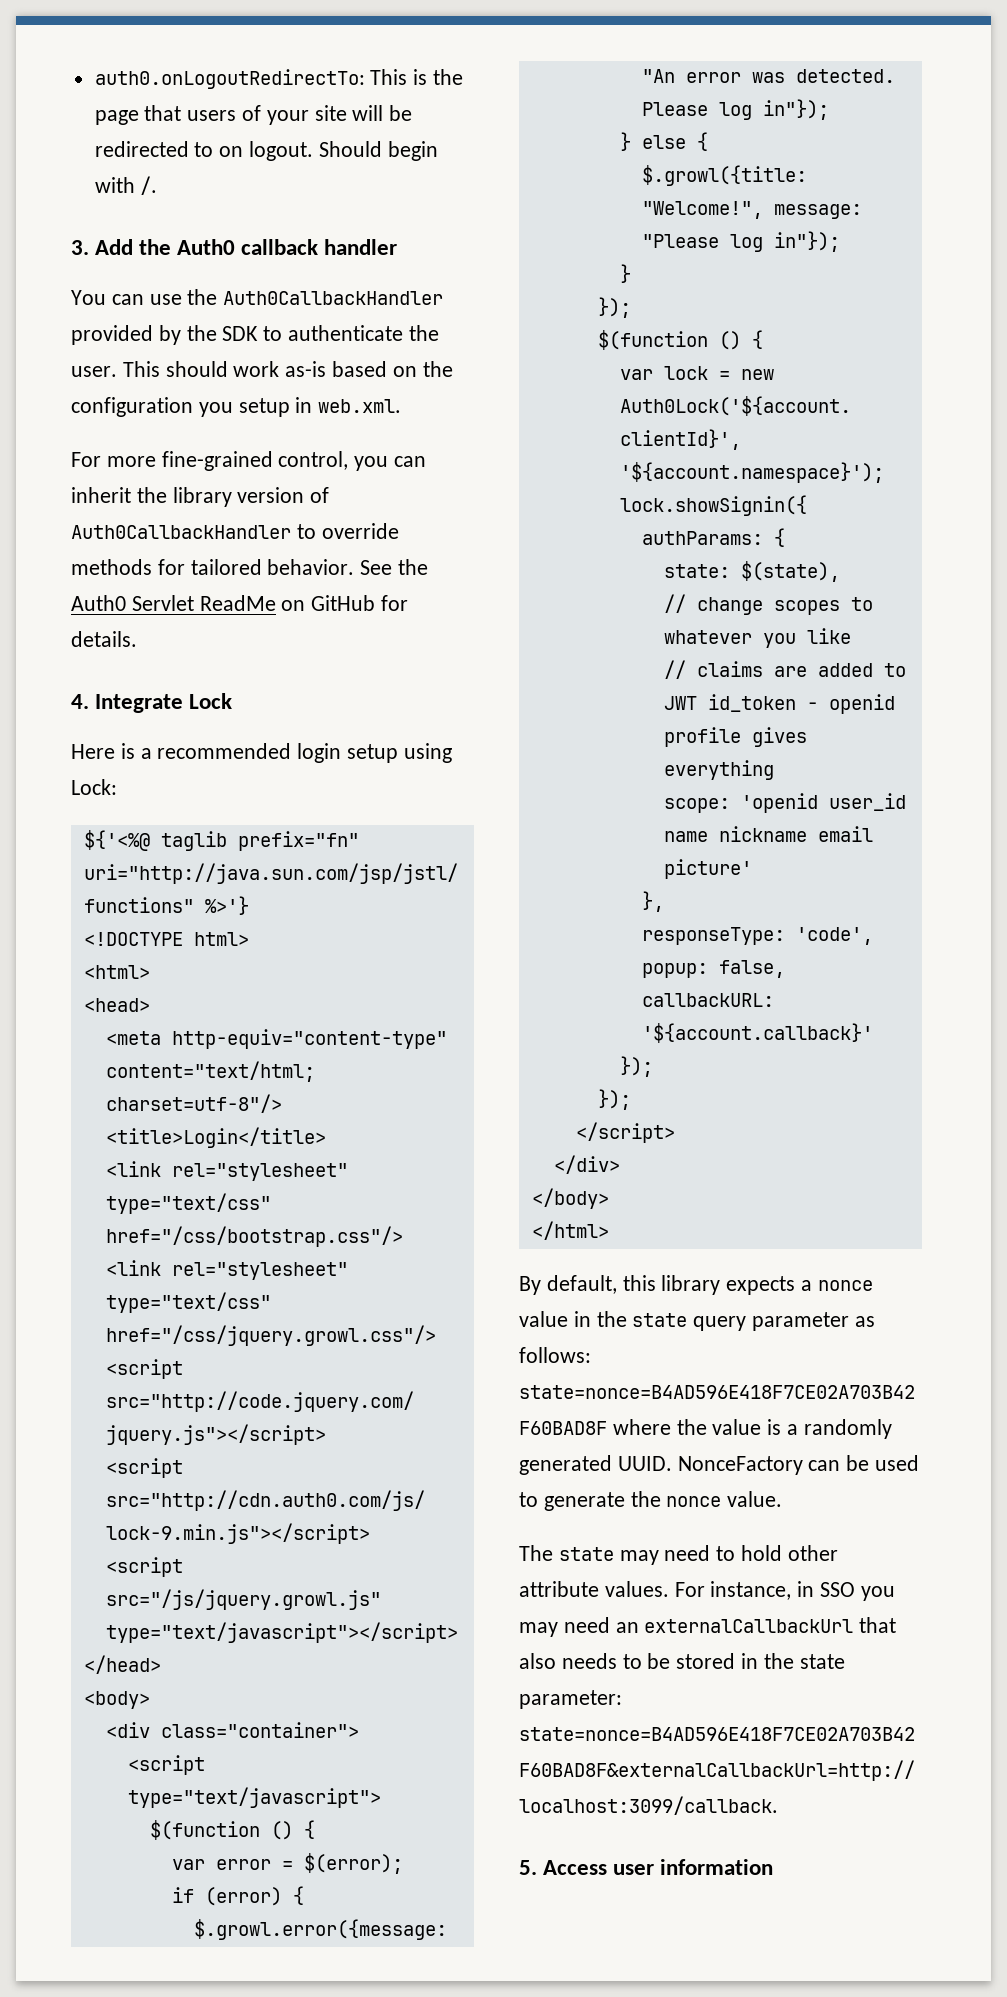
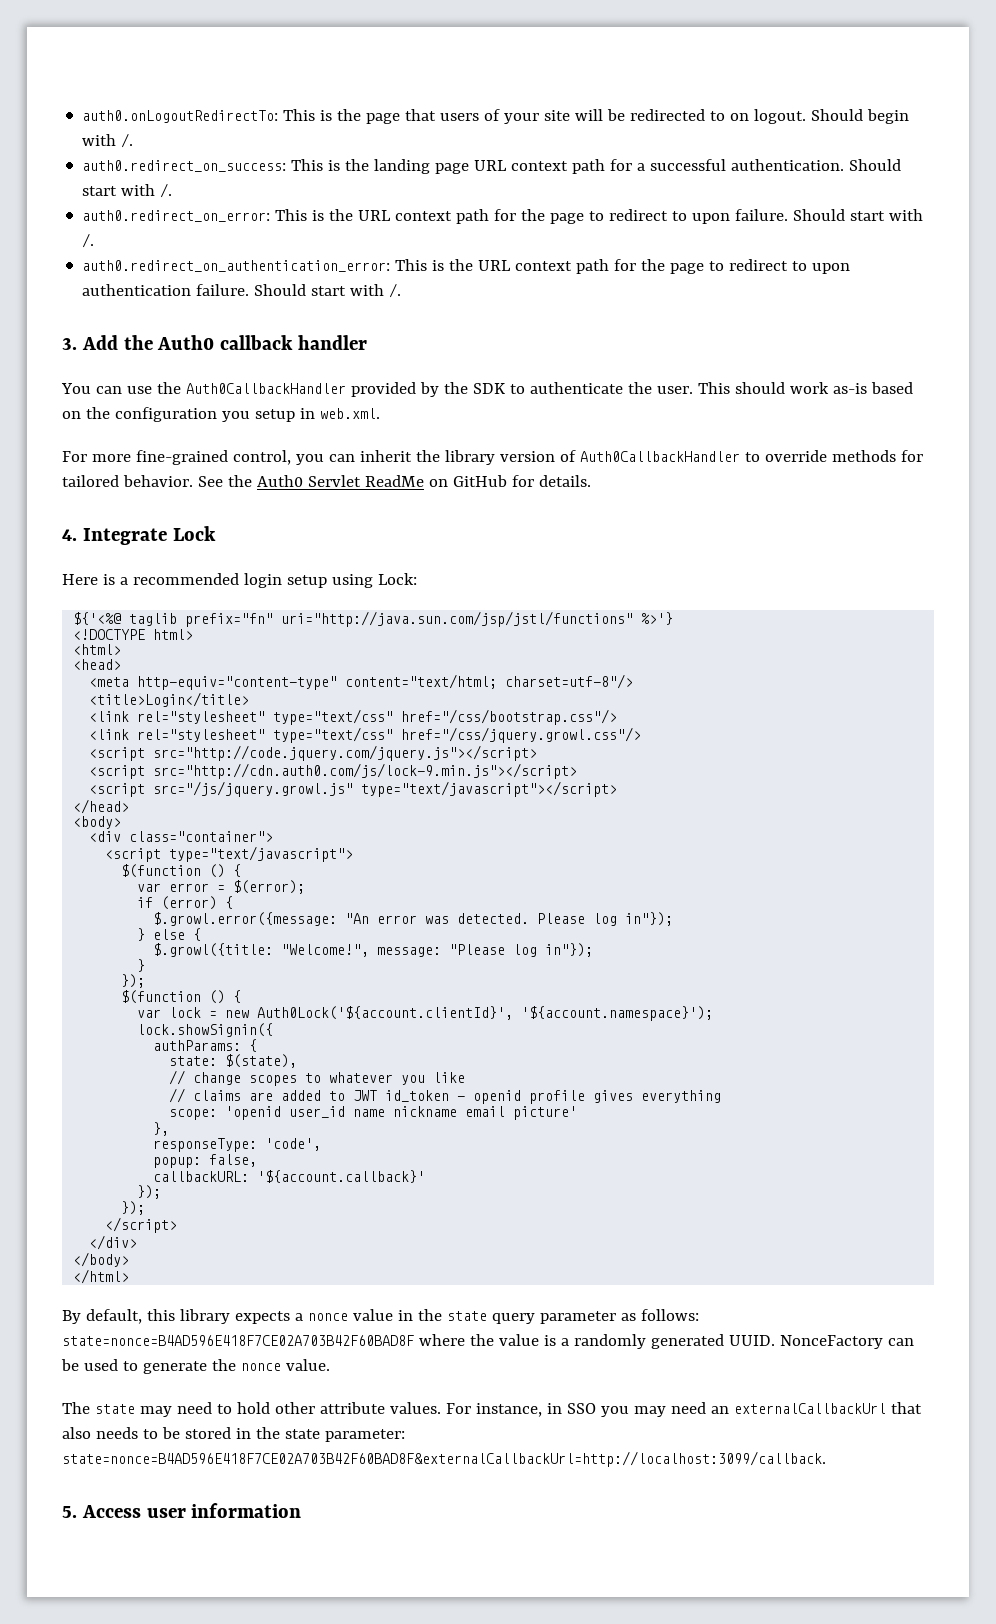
(158, 185) none -> [82,159,902,174] [82,183,173,198] [82,209,924,224] [82,233,95,248] [82,259,851,274] [82,283,402,298] // auth0.redirect_on_success: This is the landing page URL context path for a successful authentication. Should start with /. // auth0.redirect_on_error: This is the URL context path for the page to redirect to upon failure. Should start with /. // auth0.redirect_on_authentication_error: This is the URL context path for the page to redirect to upon authentication failure. Should start with /.

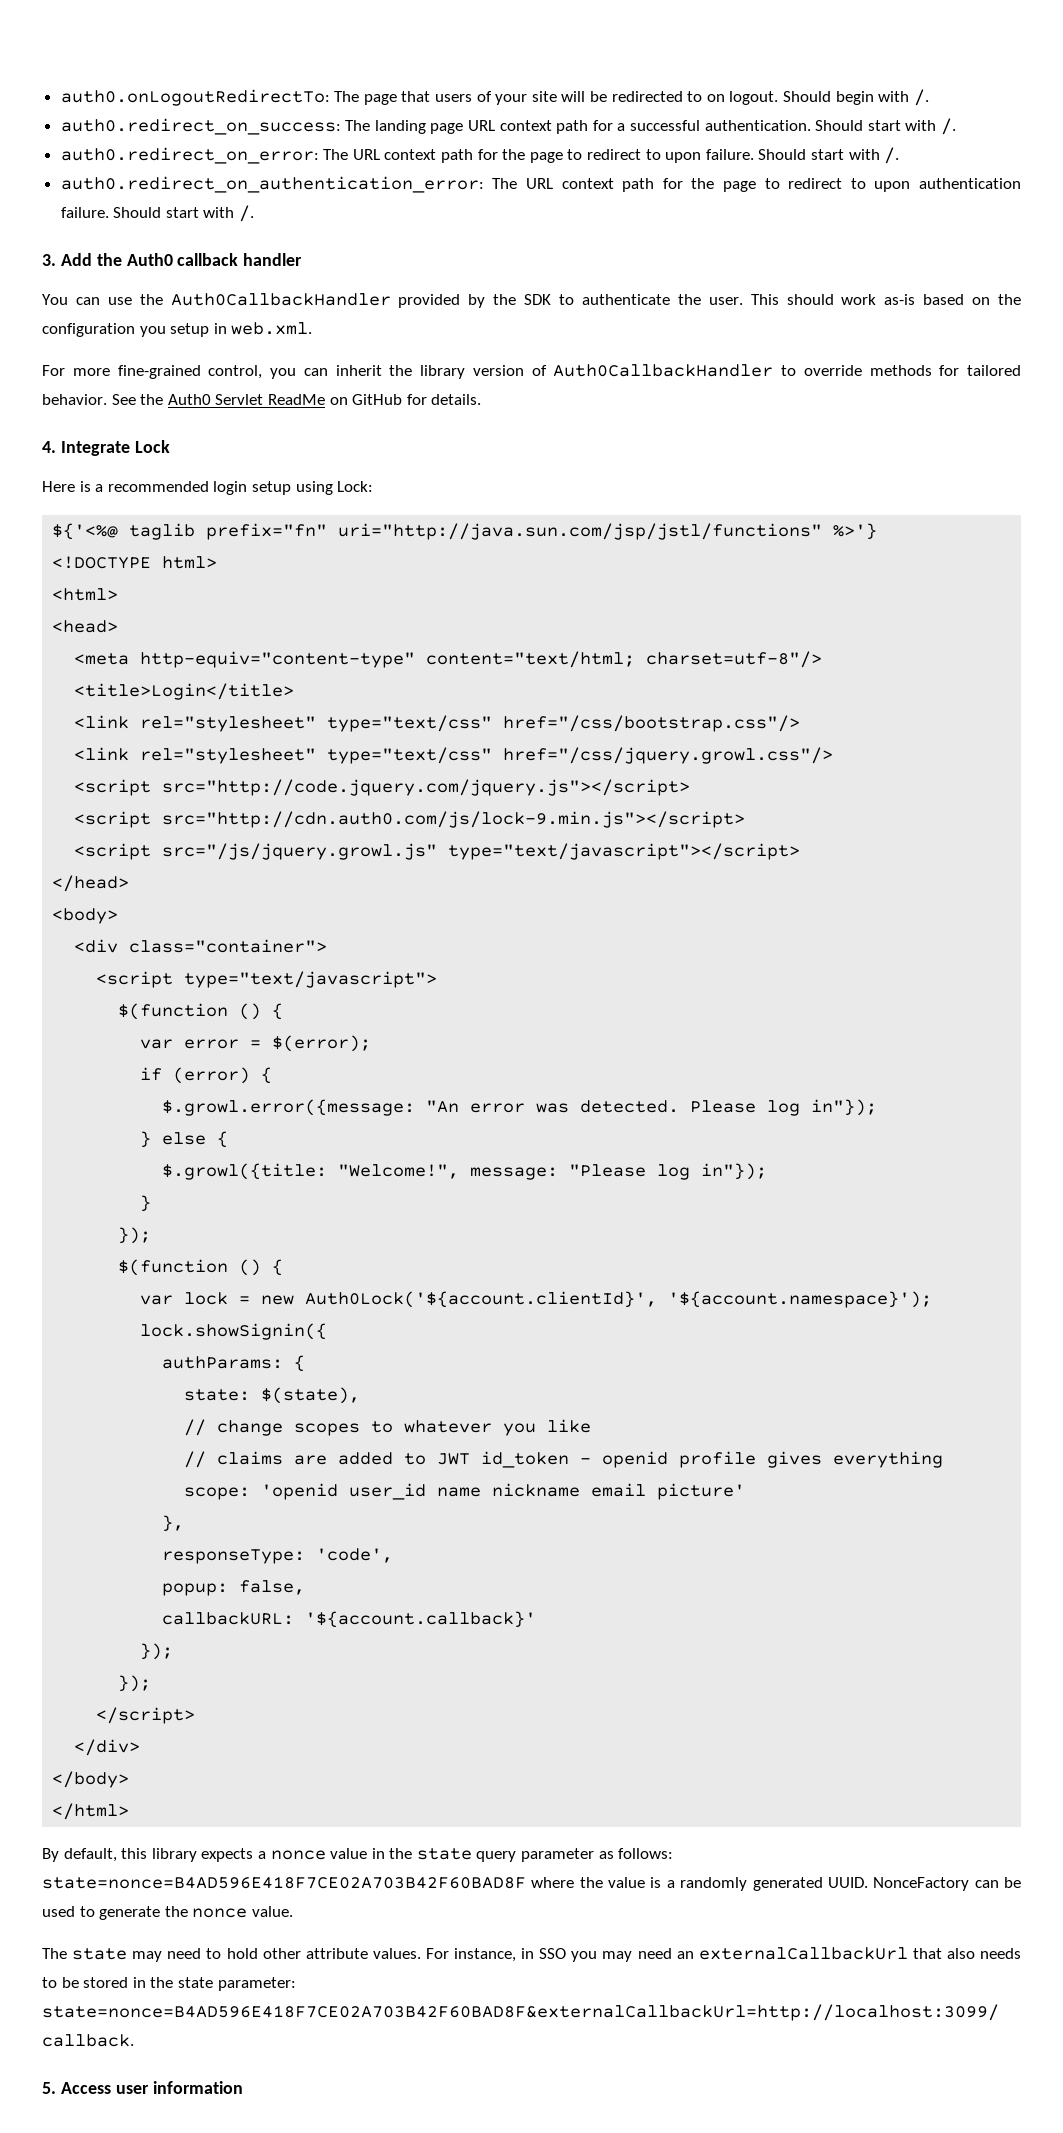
[283,109,362,121] This is the -> [334,91,360,102] The
[291,159,370,171] This is the -> [345,120,371,131] The
[275,209,354,221] This is the -> [323,149,349,160] The
[395,259,474,271] This is the -> [492,178,518,189] The

